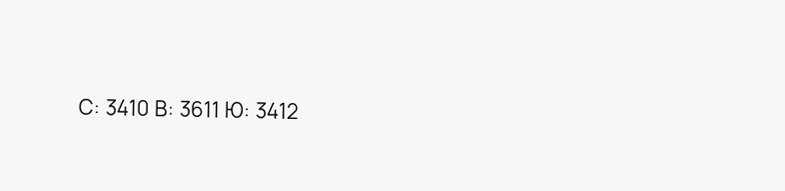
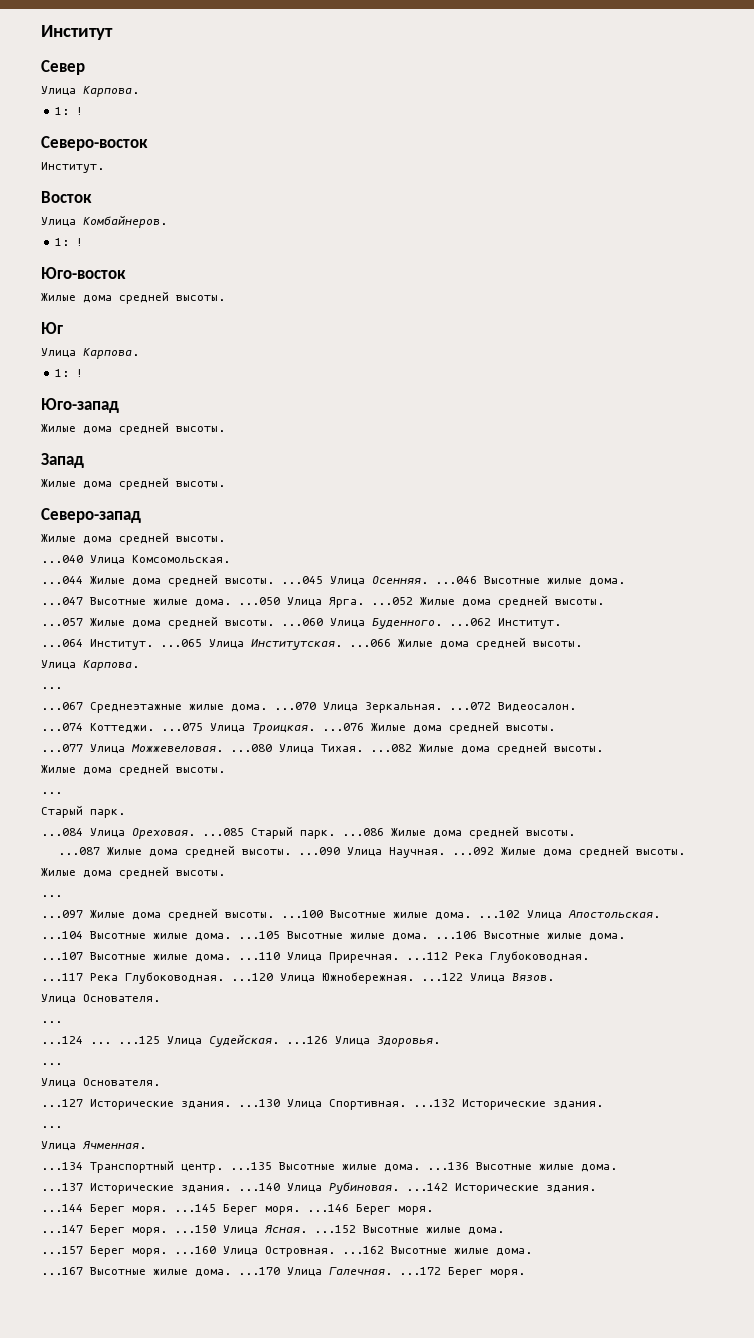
[78,98,299,120] C: 3410 В: 3611 Ю: 3412 -> [41,25,113,40] [41,60,85,75] [41,86,139,97] [54,107,83,115] [41,136,148,151] [41,162,104,173] [41,191,92,203] [41,215,167,228] [54,238,83,246] [41,267,126,279] [41,291,225,304] [41,322,63,334] [41,348,139,359] [54,369,83,377] [41,398,119,413] [41,422,225,435] [41,453,84,468] [41,477,225,490] [41,508,141,523] [41,532,225,545] [41,555,230,565] [41,574,625,587] [41,595,604,608] [41,616,561,629] [41,637,582,650] [41,660,139,671] [41,687,62,689] [41,702,576,713] [41,721,555,734] [41,742,603,755] [41,763,225,776] [41,792,62,794] [41,805,125,818] [41,826,575,839] [57,845,685,858] [41,866,225,879] [41,895,62,897] [41,908,660,921] [41,931,625,941] [41,951,589,963] [41,972,554,984] [41,994,160,1004] [41,1021,62,1023] [41,1034,440,1047] [41,1063,62,1065] [41,1078,160,1088] [41,1099,603,1110] [41,1126,62,1128] [41,1141,146,1151] [41,1160,617,1173] [41,1182,596,1194] [41,1204,433,1215] [41,1225,504,1236] [41,1246,532,1257] [41,1267,525,1278] Институт // Север // Улица Карпова. // 1: ! // Северо-восток // Институт. // Восток // Улица Комбайнеров. // 1: ! // Юго-восток // Жилые дома средней высоты. // Юг // Улица Карпова. // 1: ! // Юго-запад // Жилые дома средней высоты. // Запад // Жилые дома средней высоты. // Северо-запад // Жилые дома средней высоты. // ...040 Улица Комсомольская. // ...044 Жилые дома средней высоты. ...045 Улица Осенняя. ...046 Высотные жилые дома. // ...047 Высотные жилые дома. ...050 Улица Ярга. ...052 Жилые дома средней высоты. // ...057 Жилые дома средней высоты. ...060 Улица Буденного. ...062 Институт. // ...064 Институт. ...065 Улица Институтская. ...066 Жилые дома средней высоты. // Улица Карпова. // ... // ...067 Среднеэтажные жилые дома. ...070 Улица Зеркальная. ...072 Видеосалон. // ...074 Коттеджи. ...075 Улица Троицкая. ...076 Жилые дома средней высоты. // ...077 Улица Можжевеловая. ...080 Улица Тихая. ...082 Жилые дома средней высоты. // Жилые дома средней высоты. // ... // Старый парк. // ...084 Улица Ореховая. ...085 Старый парк. ...086 Жилые дома средней высоты. // ...087 Жилые дома средней высоты. ...090 Улица Научная. ...092 Жилые дома средней высоты. // Жилые дома средней высоты. // ... // ...097 Жилые дома средней высоты. ...100 Высотные жилые дома. ...102 Улица Апостольская. // ...104 Высотные жилые дома. ...105 Высотные жилые дома. ...106 Высотные жилые дома. // ...107 Высотные жилые дома. ...110 Улица Приречная. ...112 Река Глубоководная. // ...117 Река Глубоководная. ...120 Улица Южнобережная. ...122 Улица Вязов. // Улица Основателя. // ... // ...124 ... ...125 Улица Судейская. ...126 Улица Здоровья. // ... // Улица Основателя. // ...127 Исторические здания. ...130 Улица Спортивная. ...132 Исторические здания. // ... // Улица Ячменная. // ...134 Транспортный центр. ...135 Высотные жилые дома. ...136 Высотные жилые дома. // ...137 Исторические здания. ...140 Улица Рубиновая. ...142 Исторические здания. // ...144 Берег моря. ...145 Берег моря. ...146 Берег моря. // ...147 Берег моря. ...150 Улица Ясная. ...152 Высотные жилые дома. // ...157 Берег моря. ...160 Улица Островная. ...162 Высотные жилые дома. // ...167 Высотные жилые дома. ...170 Улица Галечная. ...172 Берег моря.

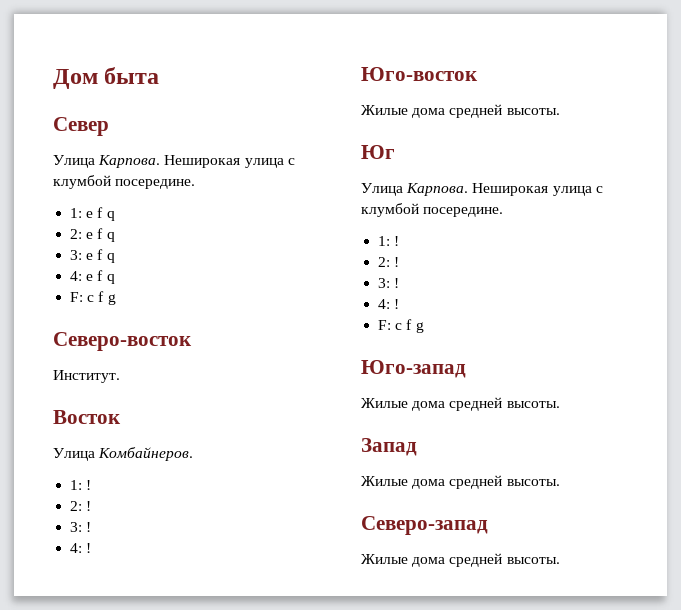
[41,25,113,40] Институт -> [53,67,160,89] Дом быта
[54,107,83,115] // 1: ! -> [164,155,295,168] [53,175,196,189] [70,207,115,221] [70,228,115,242] [70,249,115,263] [70,270,115,284] [70,291,116,305] Неширокая улица с клумбой посередине. // 1: e f q // 2: e f q // 3: e f q // 4: e f q // F: c f g
(83, 242) none -> [70,501,92,511] [70,522,92,532] [70,543,92,553] // 2: ! // 3: ! // 4: !
[54,369,83,377] // 1: ! -> [472,183,603,196] [361,203,504,217] [378,236,400,246] [378,257,400,267] [378,278,400,288] [378,299,400,309] [378,319,424,333] Неширокая улица с клумбой посередине. // 1: ! // 2: ! // 3: ! // 4: ! // F: c f g
[41,555,230,565] [41,574,625,587] [41,595,604,608] [41,616,561,629] [41,637,582,650] [41,660,139,671] [41,687,62,689] [41,702,576,713] [41,721,555,734] [41,742,603,755] [41,763,225,776] [41,792,62,794] [41,805,125,818] [41,826,575,839] [57,845,685,858] [41,866,225,879] [41,895,62,897] [41,908,660,921] [41,931,625,941] [41,951,589,963] [41,972,554,984] [41,994,160,1004] [41,1021,62,1023] [41,1034,440,1047] [41,1063,62,1065] [41,1078,160,1088] [41,1099,603,1110] [41,1126,62,1128] [41,1141,146,1151] [41,1160,617,1173] [41,1182,596,1194] [41,1204,433,1215] [41,1225,504,1236] [41,1246,532,1257] [41,1267,525,1278] // ...040 Улица Комсомольская. // ...044 Жилые дома средней высоты. ...045 Улица Осенняя. ...046 Высотные жилые дома. // ...047 Высотные жилые дома. ...050 Улица Ярга. ...052 Жилые дома средней высоты. // ...057 Жилые дома средней высоты. ...060 Улица Буденного. ...062 Институт. // ...064 Институт. ...065 Улица Институтская. ...066 Жилые дома средней высоты. // Улица Карпова. // ... // ...067 Среднеэтажные жилые дома. ...070 Улица Зеркальная. ...072 Видеосалон. // ...074 Коттеджи. ...075 Улица Троицкая. ...076 Жилые дома средней высоты. // ...077 Улица Можжевеловая. ...080 Улица Тихая. ...082 Жилые дома средней высоты. // Жилые дома средней высоты. // ... // Старый парк. // ...084 Улица Ореховая. ...085 Старый парк. ...086 Жилые дома средней высоты. // ...087 Жилые дома средней высоты. ...090 Улица Научная. ...092 Жилые дома средней высоты. // Жилые дома средней высоты. // ... // ...097 Жилые дома средней высоты. ...100 Высотные жилые дома. ...102 Улица Апостольская. // ...104 Высотные жилые дома. ...105 Высотные жилые дома. ...106 Высотные жилые дома. // ...107 Высотные жилые дома. ...110 Улица Приречная. ...112 Река Глубоководная. // ...117 Река Глубоководная. ...120 Улица Южнобережная. ...122 Улица Вязов. // Улица Основателя. // ... // ...124 ... ...125 Улица Судейская. ...126 Улица Здоровья. // ... // Улица Основателя. // ...127 Исторические здания. ...130 Улица Спортивная. ...132 Исторические здания. // ... // Улица Ячменная. // ...134 Транспортный центр. ...135 Высотные жилые дома. ...136 Высотные жилые дома. // ...137 Исторические здания. ...140 Улица Рубиновая. ...142 Исторические здания. // ...144 Берег моря. ...145 Берег моря. ...146 Берег моря. // ...147 Берег моря. ...150 Улица Ясная. ...152 Высотные жилые дома. // ...157 Берег моря. ...160 Улица Островная. ...162 Высотные жилые дома. // ...167 Высотные жилые дома. ...170 Улица Галечная. ...172 Берег моря. -> (560, 560) none

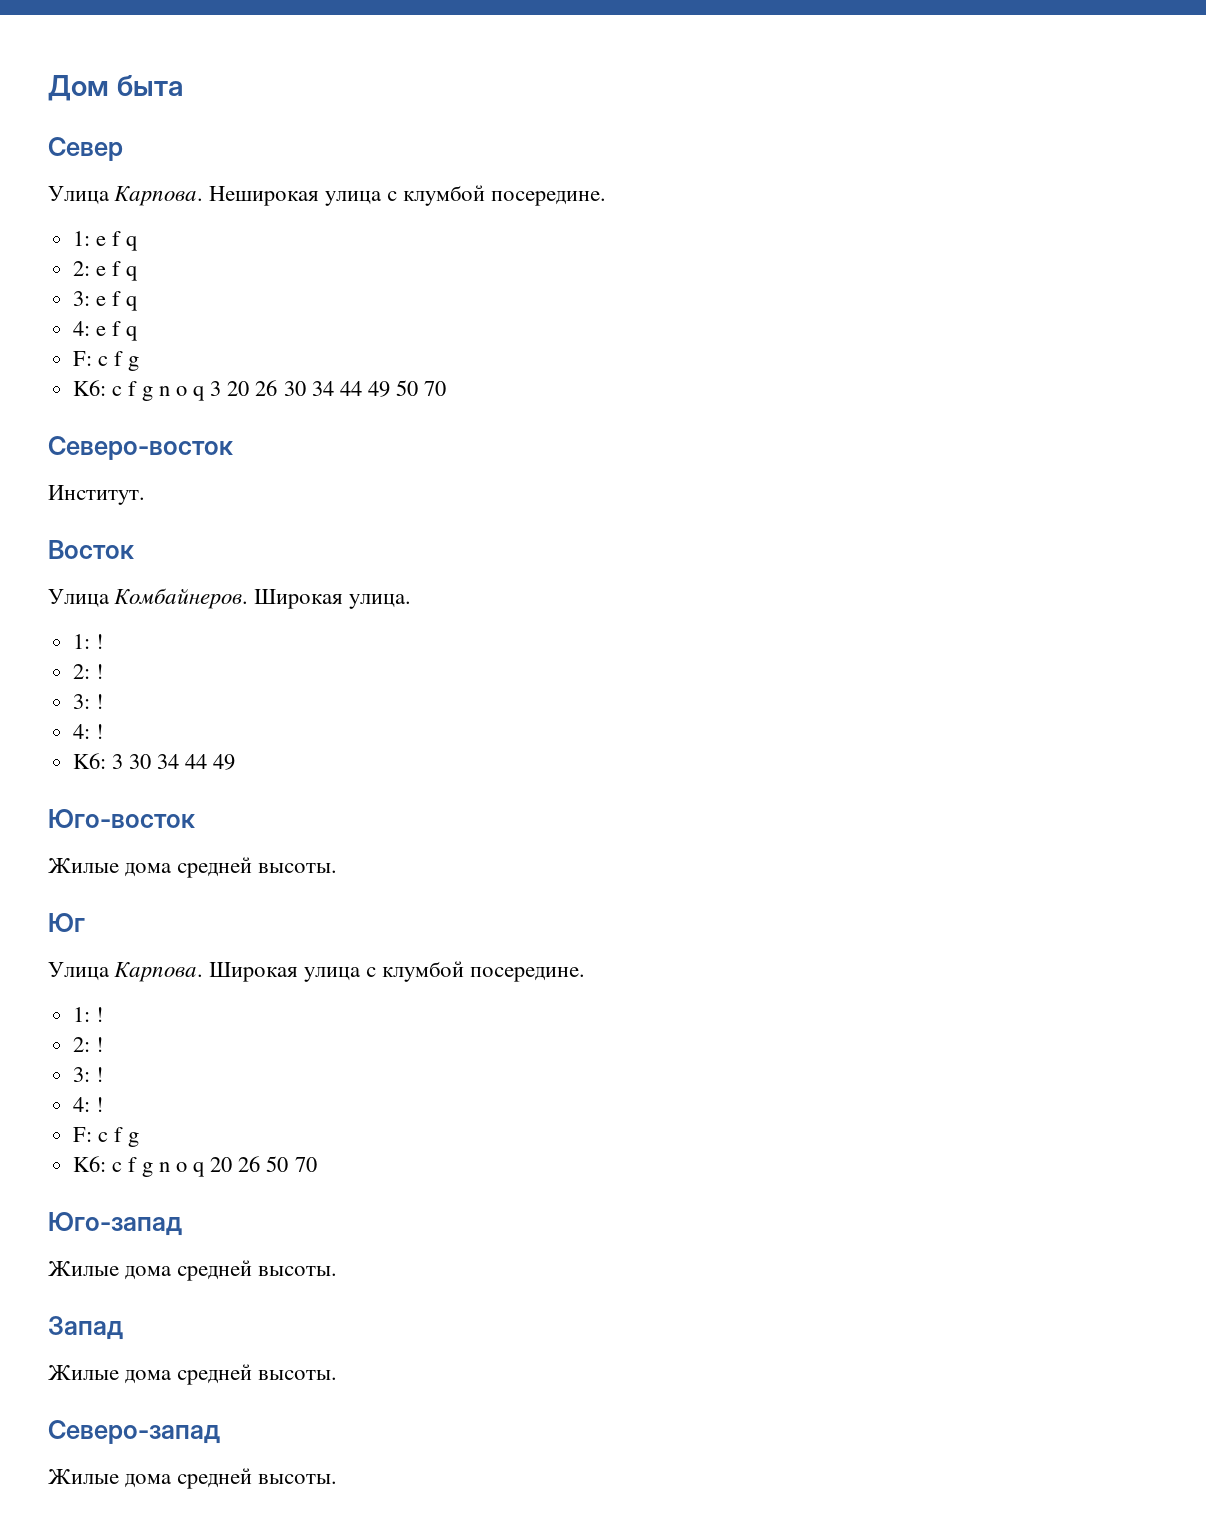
(116, 299) none -> [72,380,446,401] // K6: c f g n o q 3 20 26 30 34 44 49 50 70
[70,480,92,490] [70,501,92,511] [70,522,92,532] [70,543,92,553] // 1: ! // 2: ! // 3: ! // 4: ! -> [254,589,412,609] [72,634,104,649] [72,664,104,679] [72,694,104,709] [72,724,104,739] [72,753,236,770] Широкая улица. // 1: ! // 2: ! // 3: ! // 4: ! // K6: 3 30 34 44 49
[472,183,549,196] Неширокая -> [209,962,299,982] Широкая
(424, 327) none -> [72,1156,317,1177] // K6: c f g n o q 20 26 50 70

